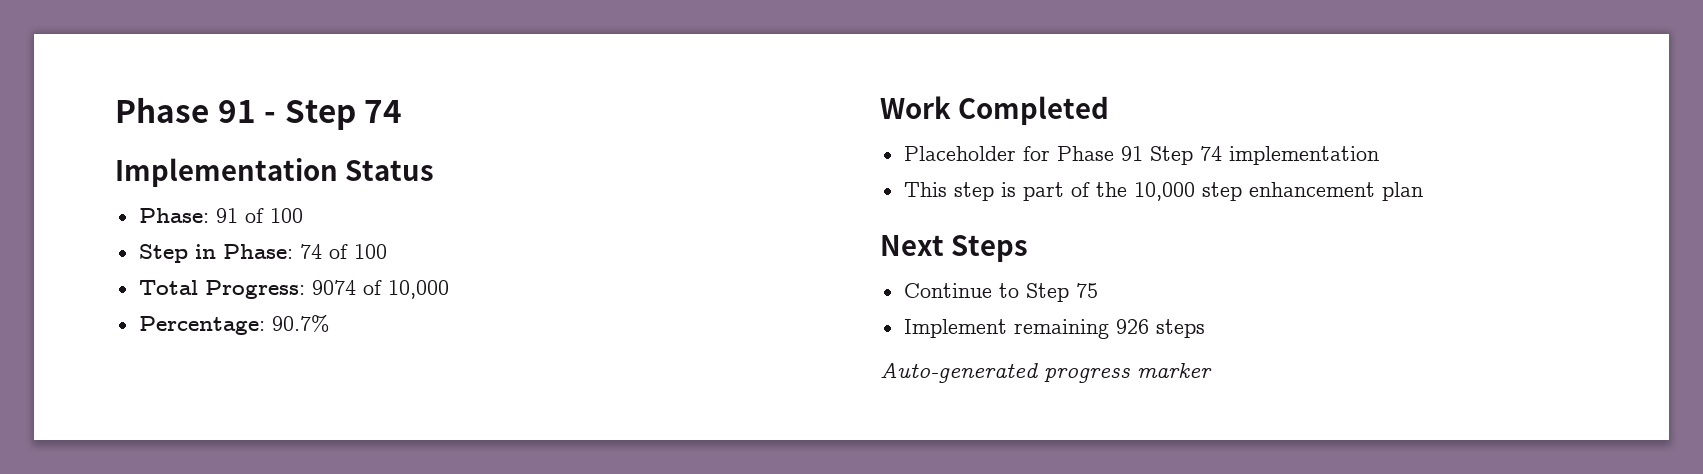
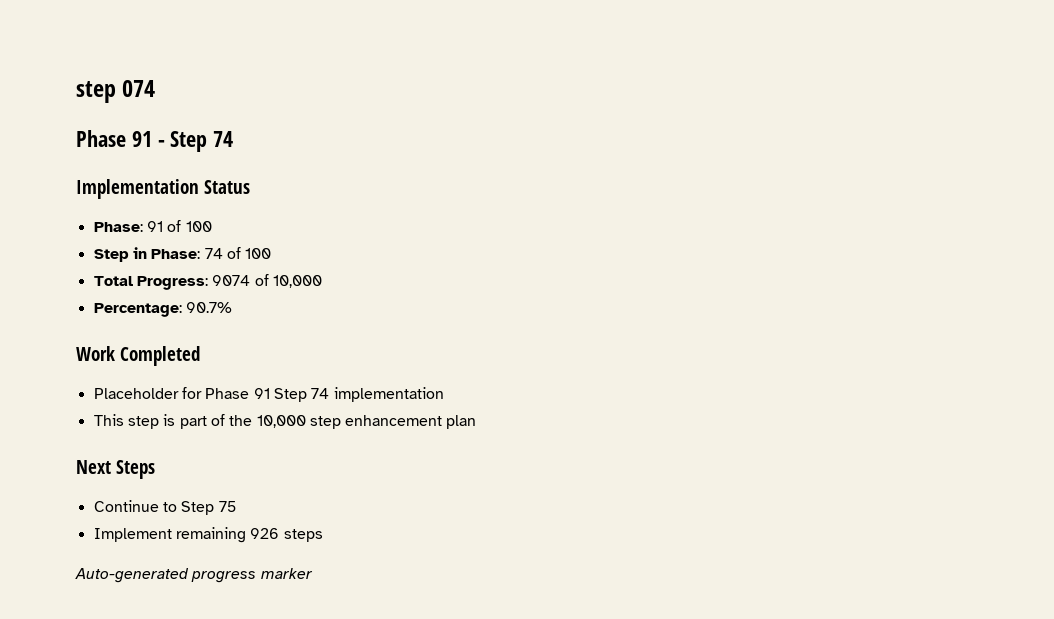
(115, 110) none -> [76,80,156,103] step 074 //

